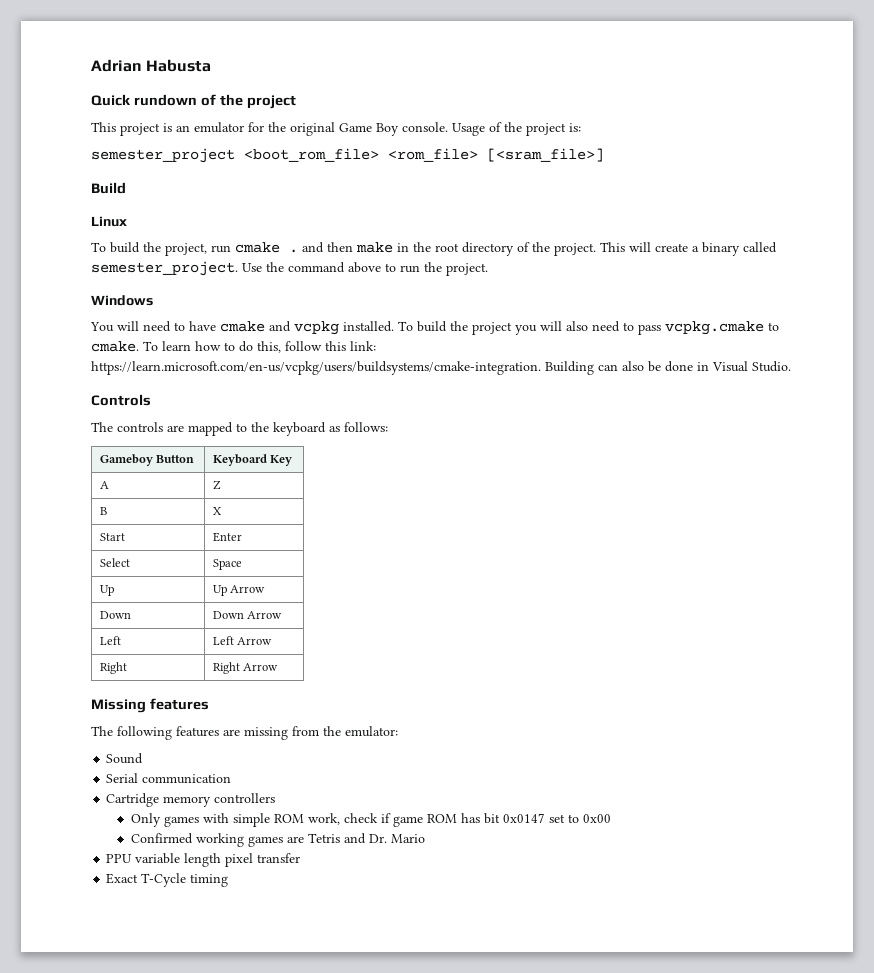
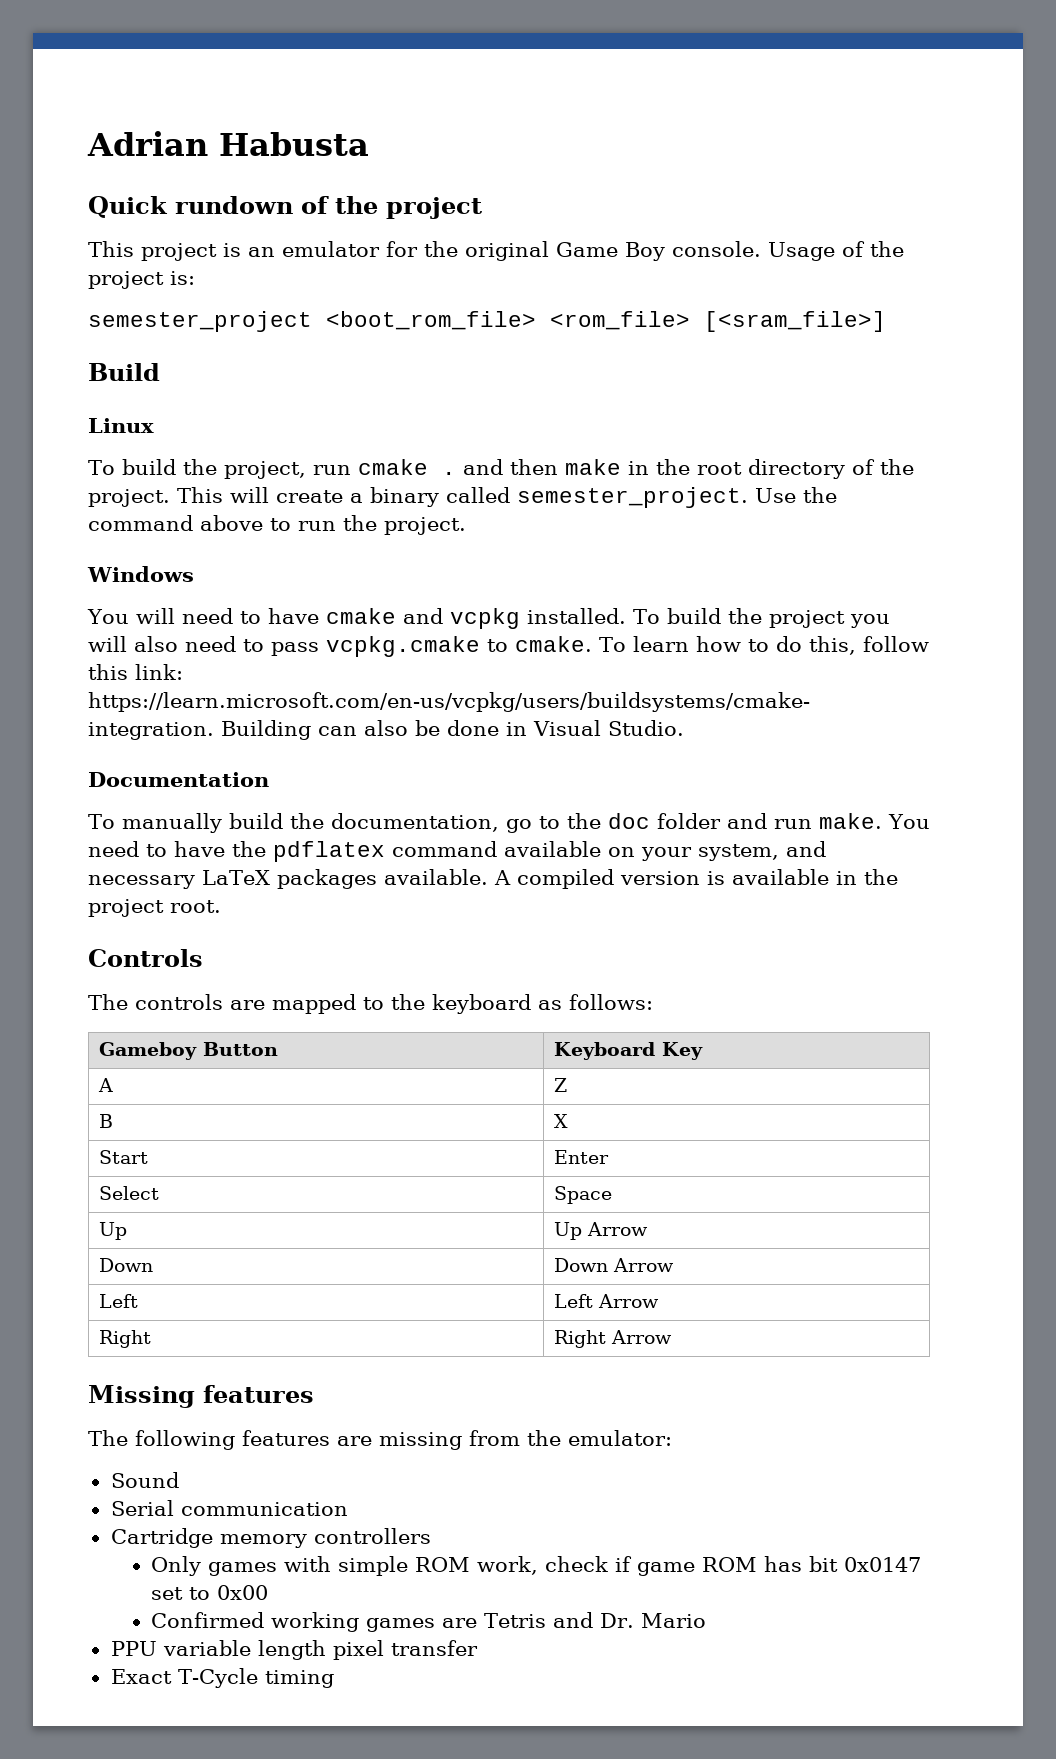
(791, 366) none -> [88,772,269,787] [88,813,930,833] [88,841,826,862] [88,869,898,889] [88,899,221,917] // Documentation // To manually build the documentation, go to the doc folder and run make. You need to have the pdflatex command available on your system, and necessary LaTeX packages available. A compiled version is available in the project root.

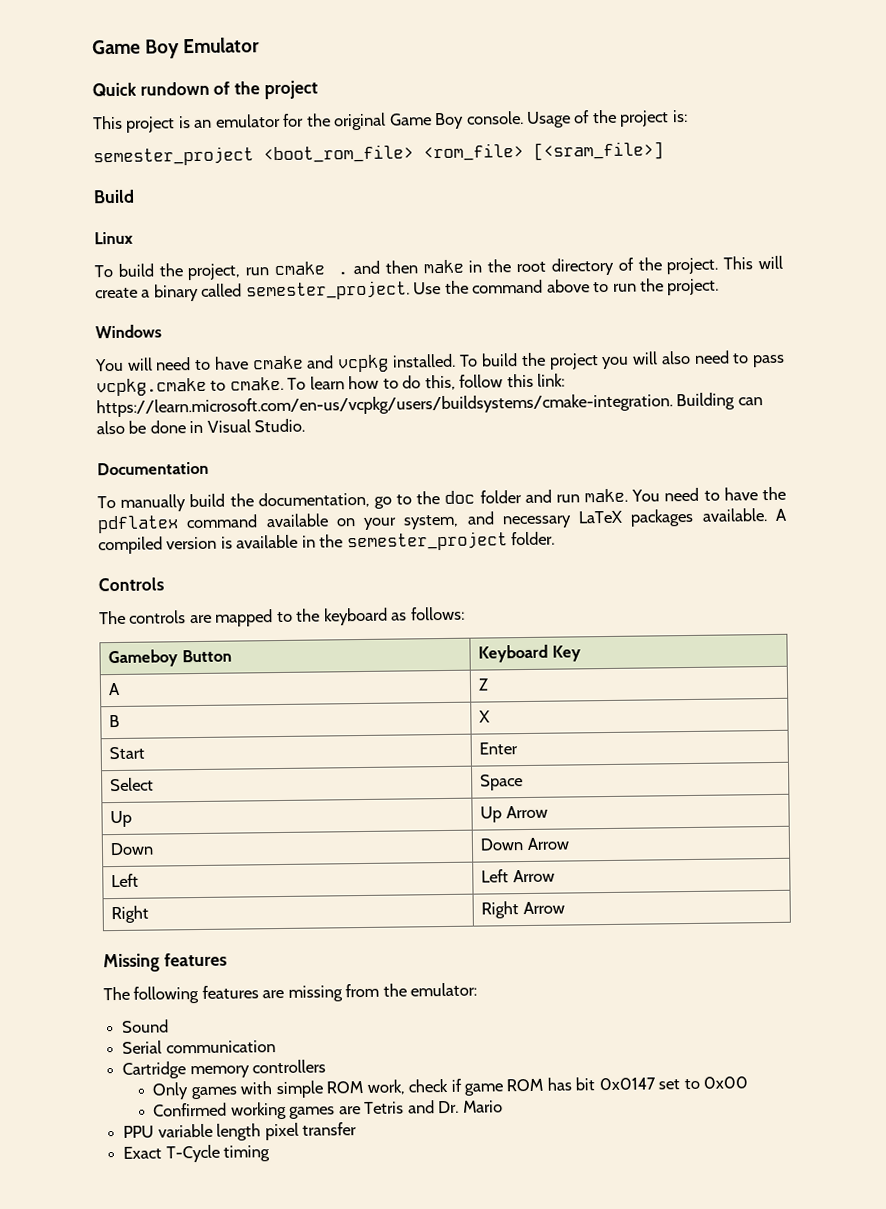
[87,131,369,156] Adrian Habusta -> [92,37,261,59] Game Boy Emulator
[88,899,221,917] project root. -> [346,531,556,552] semester_project folder.

